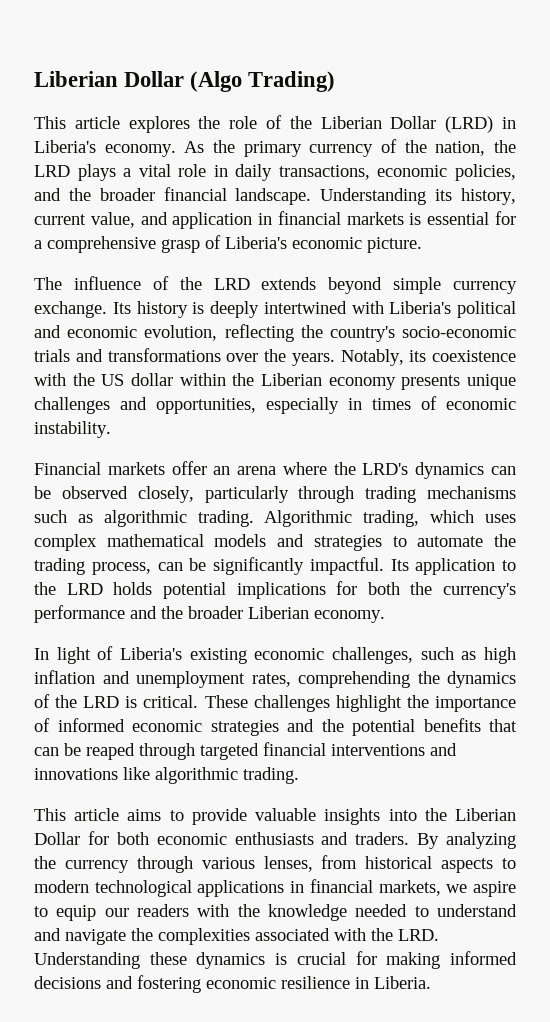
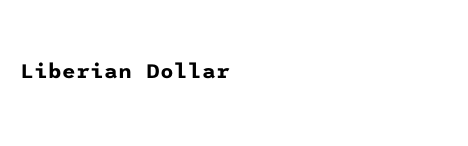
[34,71,336,92] [34,115,517,133] [34,139,516,157] [34,164,516,181] [34,187,516,205] [34,211,516,229] [34,235,422,253] [34,276,517,294] [34,301,516,318] [34,324,516,342] [34,348,516,366] [34,373,516,390] [34,396,516,414] [34,421,111,438] [34,461,516,479] [34,486,516,503] [34,510,516,527] [34,534,516,551] [34,557,516,575] [34,581,516,599] [34,605,385,623] [34,646,516,664] [34,670,516,688] [34,694,516,712] [34,718,517,736] [34,742,457,760] [34,767,299,784] [34,808,516,825] [34,831,516,849] [34,855,516,873] [34,879,516,897] [34,904,517,921] [34,928,439,945] [34,951,517,969] [34,975,431,993] Liberian Dollar (Algo Trading) // This article explores the role of the Liberian Dollar (LRD) in Liberia's economy. As the primary currency of the nation, the LRD plays a vital role in daily transactions, economic policies, and the broader financial landscape. Understanding its history, current value, and application in financial markets is essential for a comprehensive grasp of Liberia's economic picture. // The influence of the LRD extends beyond simple currency exchange. Its history is deeply intertwined with Liberia's political and economic evolution, reflecting the country's socio-economic trials and transformations over the years. Notably, its coexistence with the US dollar within the Liberian economy presents unique challenges and opportunities, especially in times of economic instability. // Financial markets offer an arena where the LRD's dynamics can be observed closely, particularly through trading mechanisms such as algorithmic trading. Algorithmic trading, which uses complex mathematical models and strategies to automate the trading process, can be significantly impactful. Its application to the LRD holds potential implications for both the currency's performance and the broader Liberian economy. // In light of Liberia's existing economic challenges, such as high inflation and unemployment rates, comprehending the dynamics of the LRD is critical. These challenges highlight the importance of informed economic strategies and the potential benefits that can be reaped through targeted financial interventions and innovations like algorithmic trading. // This article aims to provide valuable insights into the Liberian Dollar for both economic enthusiasts and traders. By analyzing the currency through various lenses, from historical aspects to modern technological applications in financial markets, we aspire to equip our readers with the knowledge needed to understand and navigate the complexities associated with the LRD. Understanding these dynamics is crucial for making informed decisions and fostering economic resilience in Liberia. -> [20,62,230,79] Liberian Dollar

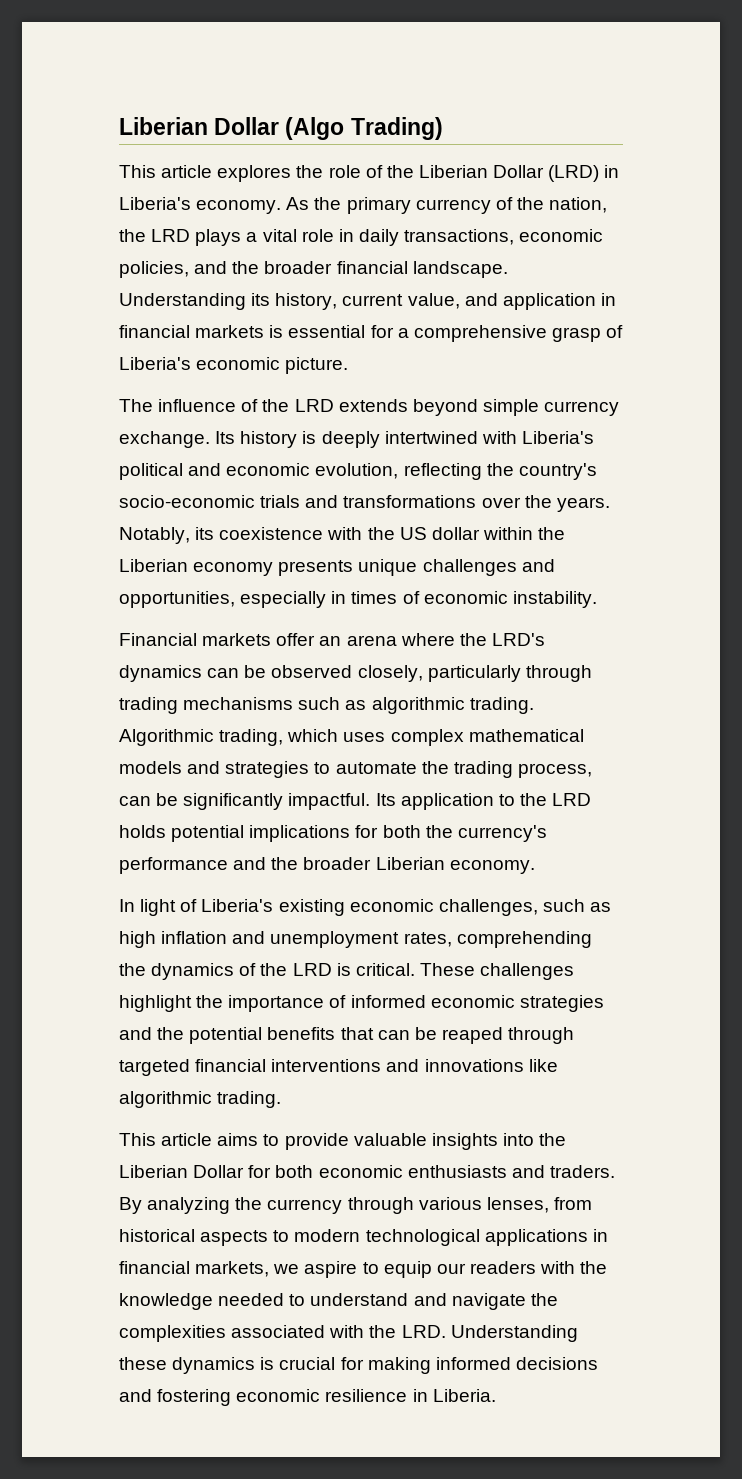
[20,62,230,79] Liberian Dollar -> [119,117,443,140] [119,165,620,182] [119,197,608,214] [119,229,604,246] [119,261,508,278] [119,293,616,310] [119,325,624,342] [119,357,349,374] [119,399,620,416] [119,431,594,448] [119,463,597,480] [119,495,610,512] [119,527,566,544] [119,559,555,576] [119,591,597,608] [119,633,545,646] [119,665,592,682] [119,697,534,714] [119,729,584,746] [119,761,592,778] [119,793,592,810] [119,825,547,842] [119,857,535,874] [119,899,612,916] [119,931,592,948] [119,963,575,980] [119,995,604,1012] [119,1027,575,1044] [119,1059,558,1076] [119,1091,282,1108] [119,1133,567,1150] [119,1165,615,1178] [119,1197,592,1214] [119,1229,608,1246] [119,1261,608,1278] [119,1293,558,1310] [119,1325,578,1342] [119,1357,598,1374] [119,1389,496,1406] Liberian Dollar (Algo Trading) // This article explores the role of the Liberian Dollar (LRD) in Liberia's economy. As the primary currency of the nation, the LRD plays a vital role in daily transactions, economic policies, and the broader financial landscape. Understanding its history, current value, and application in financial markets is essential for a comprehensive grasp of Liberia's economic picture. // The influence of the LRD extends beyond simple currency exchange. Its history is deeply intertwined with Liberia's political and economic evolution, reflecting the country's socio-economic trials and transformations over the years. Notably, its coexistence with the US dollar within the Liberian economy presents unique challenges and opportunities, especially in times of economic instability. // Financial markets offer an arena where the LRD's dynamics can be observed closely, particularly through trading mechanisms such as algorithmic trading. Algorithmic trading, which uses complex mathematical models and strategies to automate the trading process, can be significantly impactful. Its application to the LRD holds potential implications for both the currency's performance and the broader Liberian economy. // In light of Liberia's existing economic challenges, such as high inflation and unemployment rates, comprehending the dynamics of the LRD is critical. These challenges highlight the importance of informed economic strategies and the potential benefits that can be reaped through targeted financial interventions and innovations like algorithmic trading. // This article aims to provide valuable insights into the Liberian Dollar for both economic enthusiasts and traders. By analyzing the currency through various lenses, from historical aspects to modern technological applications in financial markets, we aspire to equip our readers with the knowledge needed to understand and navigate the complexities associated with the LRD. Understanding these dynamics is crucial for making informed decisions and fostering economic resilience in Liberia.

